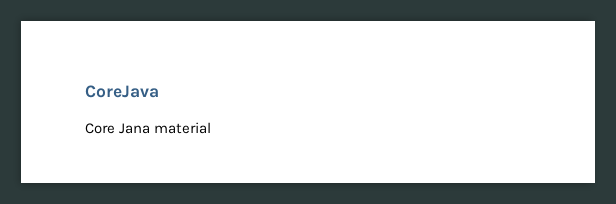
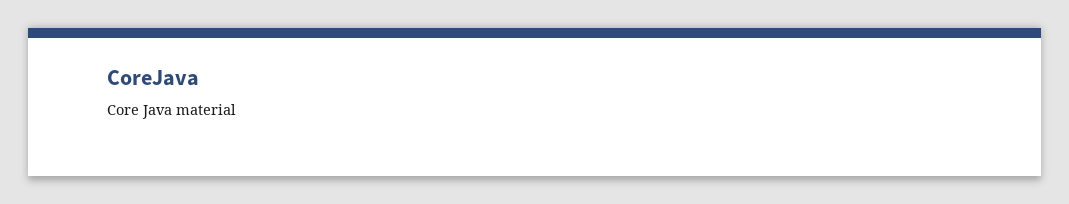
[119,123,151,134] Jana -> [142,105,172,119] Java

